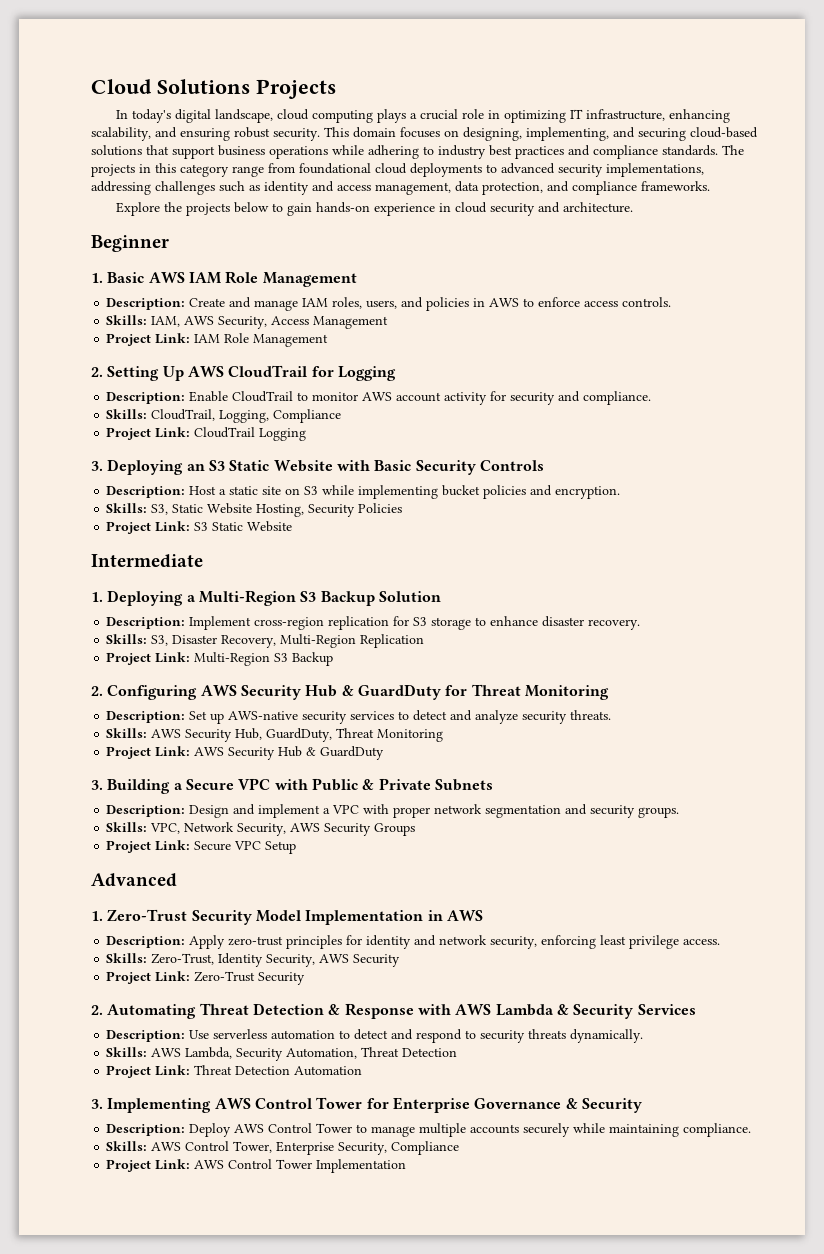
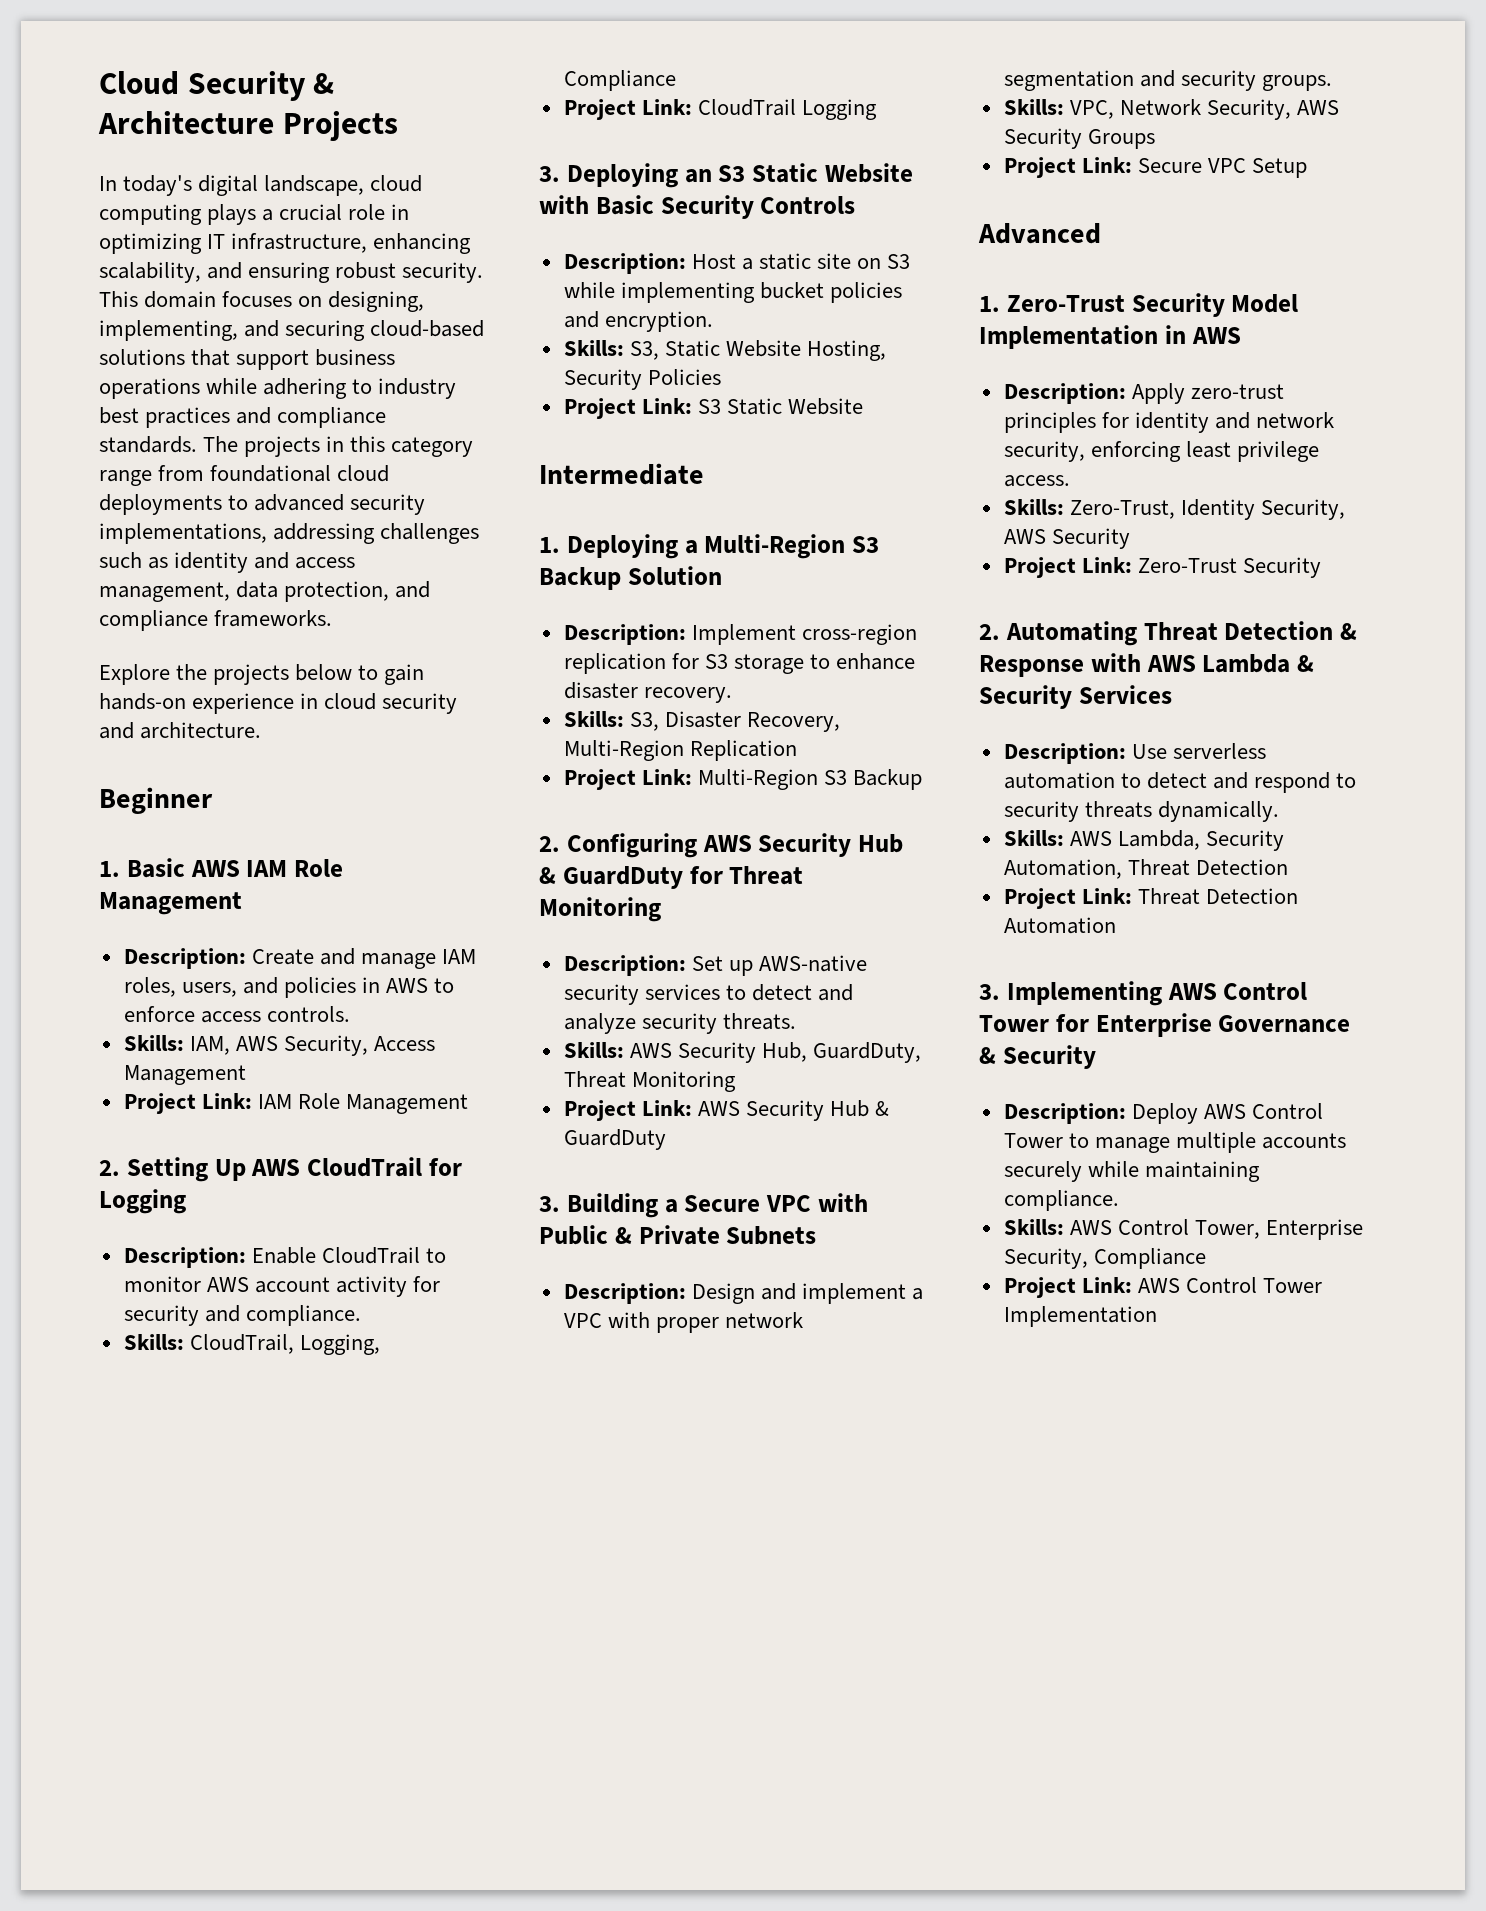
[157,79,250,94] Solutions -> [187,71,335,101] [98,111,274,134] Security & Architecture

